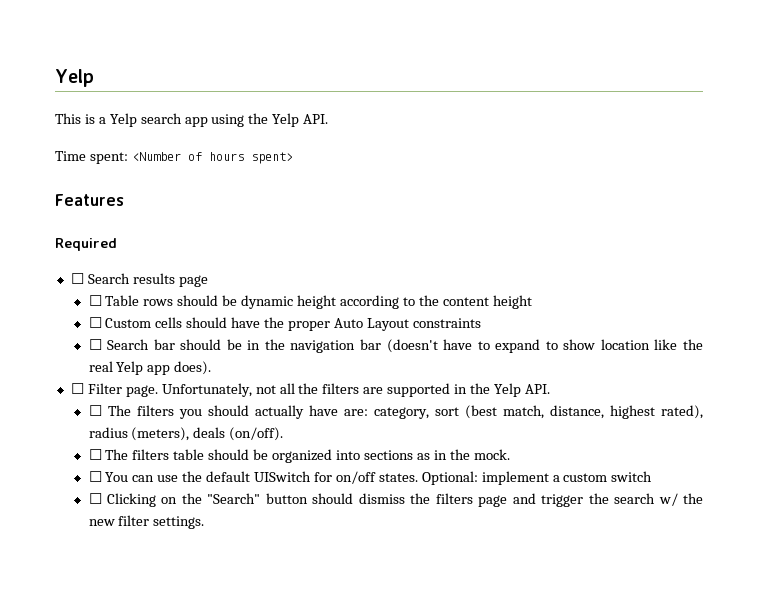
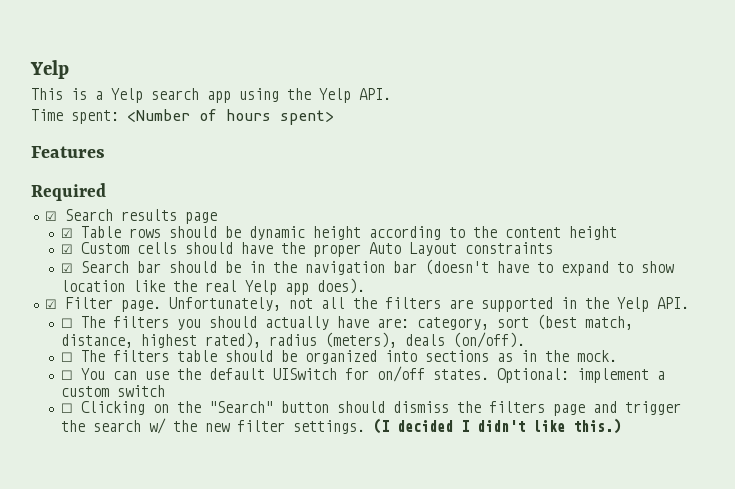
[70,273,84,284] ☐ -> [44,211,57,221] ☑
[88,295,102,306] ☐ -> [60,228,73,238] ☑
[88,317,102,328] ☐ -> [60,244,73,254] ☑
[88,339,102,350] ☐ -> [60,263,73,273] ☑
[70,383,84,394] ☐ -> [44,299,57,309] ☑
(205, 522) none -> [372,418,621,434] (I decided I didn't like this.)

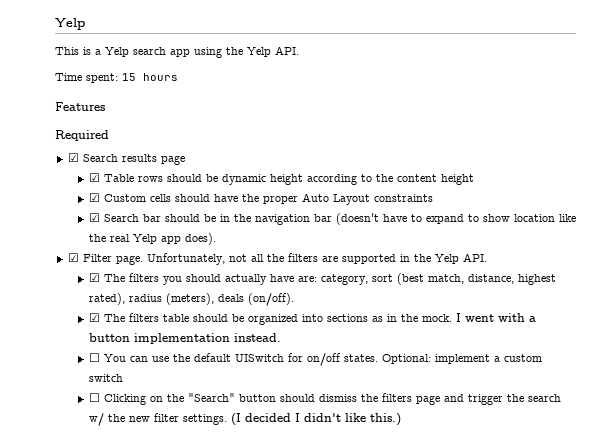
[127,109,217,122] <Number of -> [122,73,136,81] 15
[280,110,334,125] spent> -> (178, 77) none
[60,318,73,328] ☐ -> [88,273,100,282] ☑
[60,352,73,362] ☐ -> [88,313,100,322] ☑
(617, 356) none -> [455,313,536,322] [88,333,281,344] I went with a button implementation instead.

